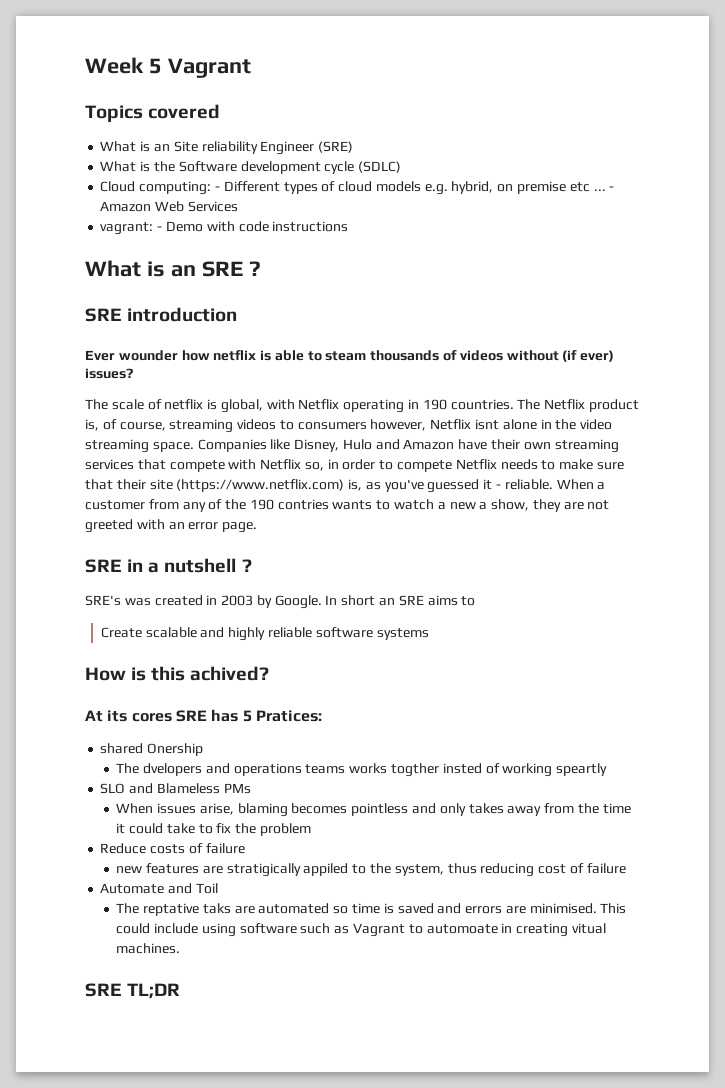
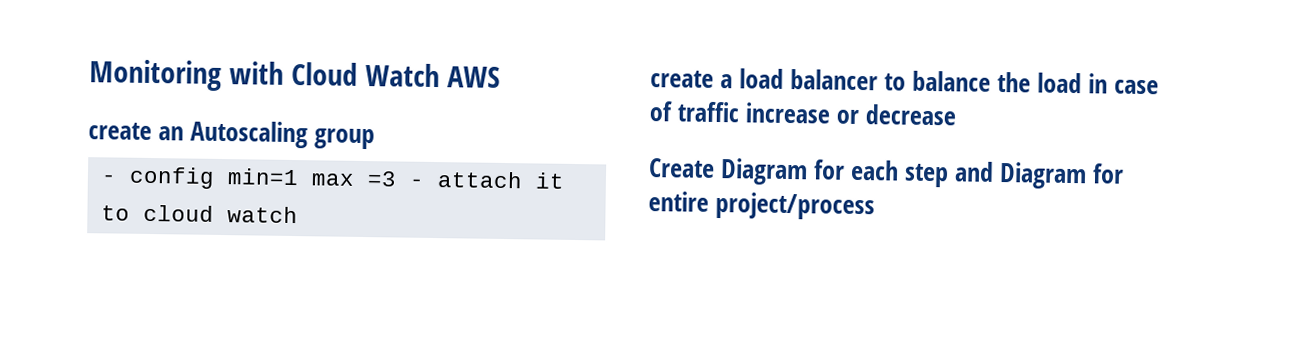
[85,57,251,78] [85,104,221,122] [100,141,354,155] [100,161,402,174] [100,181,615,195] [100,201,238,212] [100,221,349,235] [85,260,261,277] [85,307,238,322] [85,350,615,362] [85,368,133,379] [85,399,639,413] [85,419,613,433] [85,439,619,453] [85,459,624,472] [85,479,606,493] [85,499,610,512] [85,519,258,533] [85,558,252,573] [85,595,476,609] [100,627,429,641] [85,666,270,681] [85,709,322,722] [100,743,204,756] [116,763,608,777] [100,783,251,794] [116,803,631,817] [116,823,311,836] [100,843,245,854] [116,863,626,877] [100,883,218,894] [116,903,627,916] [116,923,606,937] [116,943,181,954] [85,983,181,999] Week 5 Vagrant // Topics covered // What is an Site reliability Engineer (SRE) // What is the Software development cycle (SDLC) // Cloud computing: - Different types of cloud models e.g. hybrid, on premise etc ... - Amazon Web Services // vagrant: - Demo with code instructions // What is an SRE ? // SRE introduction // Ever wounder how netflix is able to steam thousands of videos without (if ever) issues? // The scale of netflix is global, with Netflix operating in 190 countries. The Netflix product is, of course, streaming videos to consumers however, Netflix isnt alone in the video streaming space. Companies like Disney, Hulo and Amazon have their own streaming services that compete with Netflix so, in order to compete Netflix needs to make sure that their site (https://www.netflix.com) is, as you've guessed it - reliable. When a customer from any of the 190 contries wants to watch a new a show, they are not greeted with an error page. // SRE in a nutshell ? // SRE's was created in 2003 by Google. In short an SRE aims to // Create scalable and highly reliable software systems // How is this achived? // At its cores SRE has 5 Pratices: // shared Onership // The dvelopers and operations teams works togther insted of working speartly // SLO and Blameless PMs // When issues arise, blaming becomes pointless and only takes away from the time it could take to fix the problem // Reduce costs of failure // new features are stratigically appiled to the system, thus reducing cost of failure // Automate and Toil // The reptative taks are automated so time is saved and errors are minimised. This could include using software such as Vagrant to automoate in creating vitual machines. // SRE TL;DR -> [89,59,500,91] [88,120,376,150] [100,166,565,189] [100,204,298,224] [650,68,1160,95] [649,101,958,126] [648,158,1125,190] [648,191,876,221] Monitoring with Cloud Watch AWS // create an Autoscaling group // - config min=1 max =3 - attach it to cloud watch // create a load balancer to balance the load in case of traffic increase or decrease // Create Diagram for each step and Diagram for entire project/process

